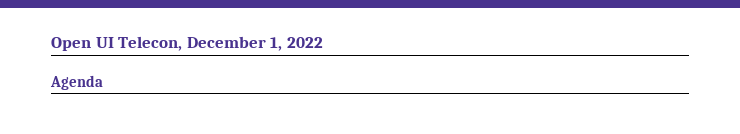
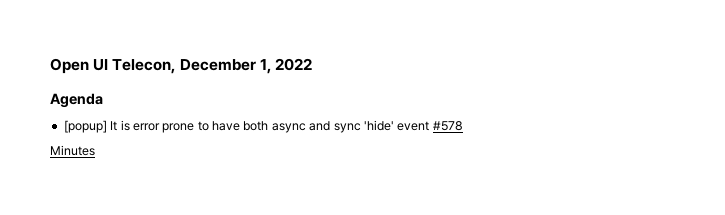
(103, 82) none -> [63,120,463,133] [50,145,95,156] // [popup] It is error prone to have both async and sync 'hide' event #578 // Minutes

